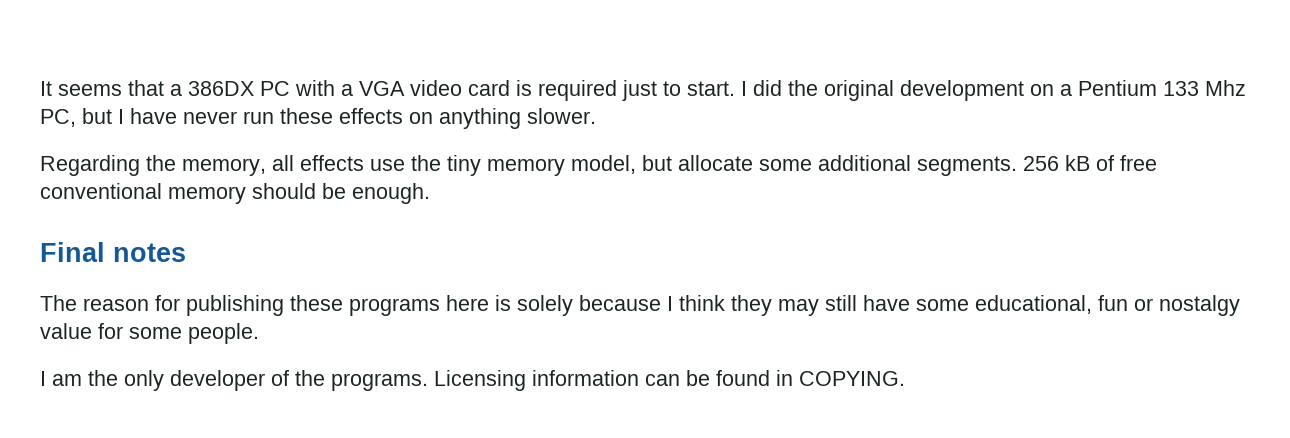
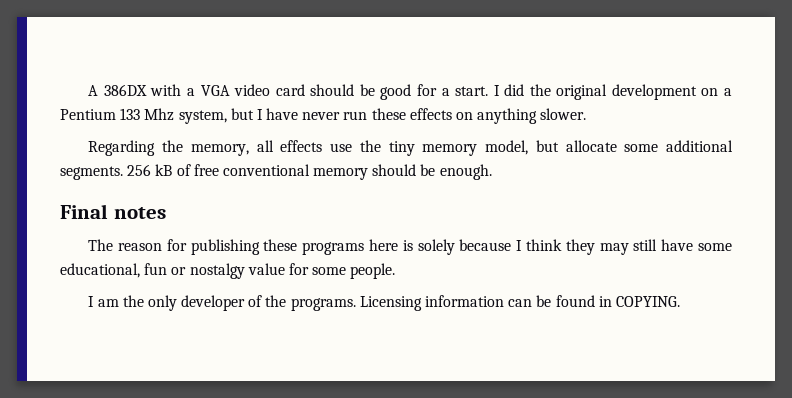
[40,80,290,96] It seems that a 386DX PC -> [88,84,147,96] A 386DX
[516,80,681,101] is required just to -> [310,84,450,100] should be good for a
[40,109,76,127] PC, -> [178,110,227,124] system,

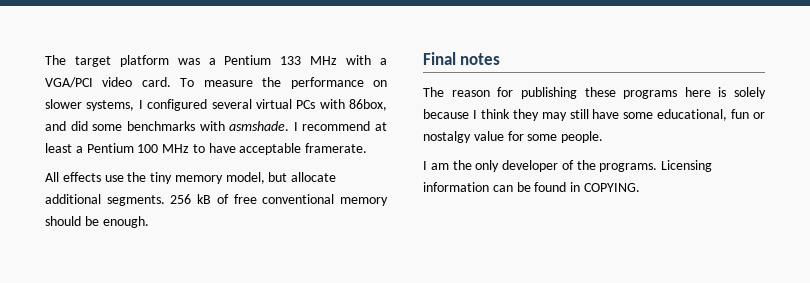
[88,84,732,100] [60,108,587,124] [88,140,274,156] A 386DX with a VGA video card should be good for a start. I did the original development on a Pentium 133 Mhz system, but I have never run these effects on anything slower. // Regarding the memory, all -> [45,55,388,67] [45,77,387,89] [45,99,387,111] [45,121,387,131] [45,143,368,155] [45,172,59,182] The target platform was a Pentium 133 MHz with a VGA/PCI video card. To measure the performance on slower systems, I configured several virtual PCs with 86box, and did some benchmarks with asmshade. I recommend at least a Pentium 100 MHz to have acceptable framerate. // All
[624,144,659,152] some -> (337, 177) none

